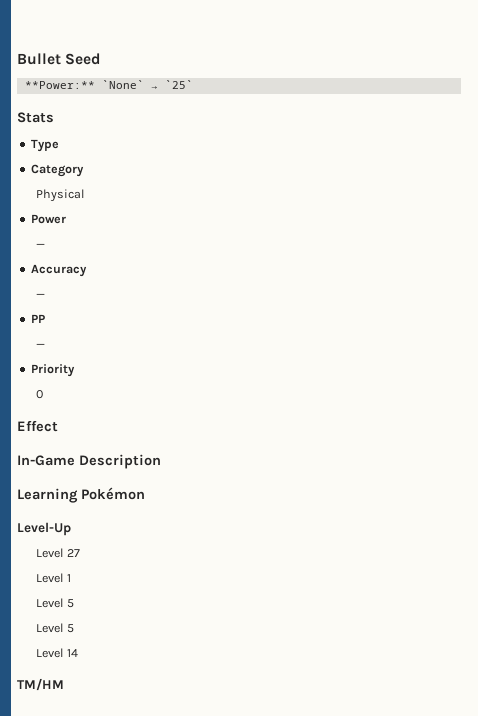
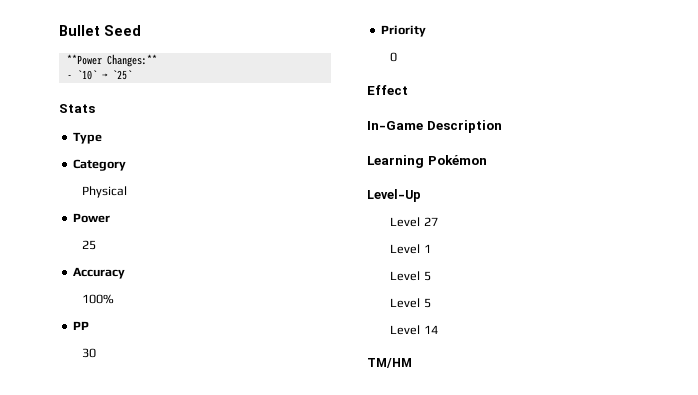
[24,80,144,89] **Power:** `None` -> [66,54,157,67] [66,70,97,80] **Power Changes:** // - `10`
[36,243,46,248] — -> [82,240,97,250] 25
[36,293,46,298] — -> [82,294,115,304] 100%
[36,343,46,348] — -> [82,348,97,358] 30

